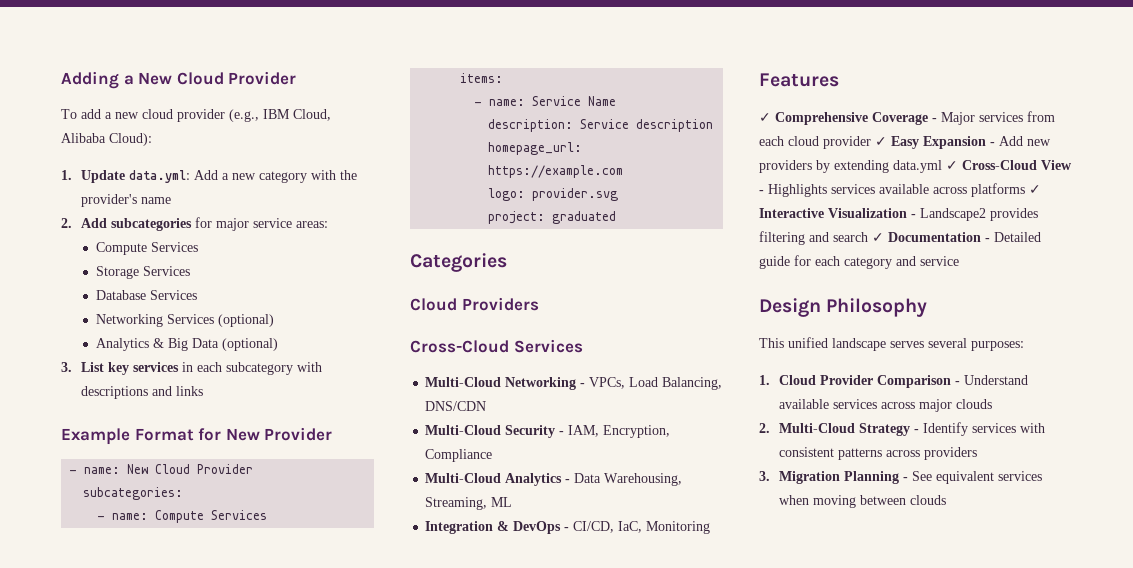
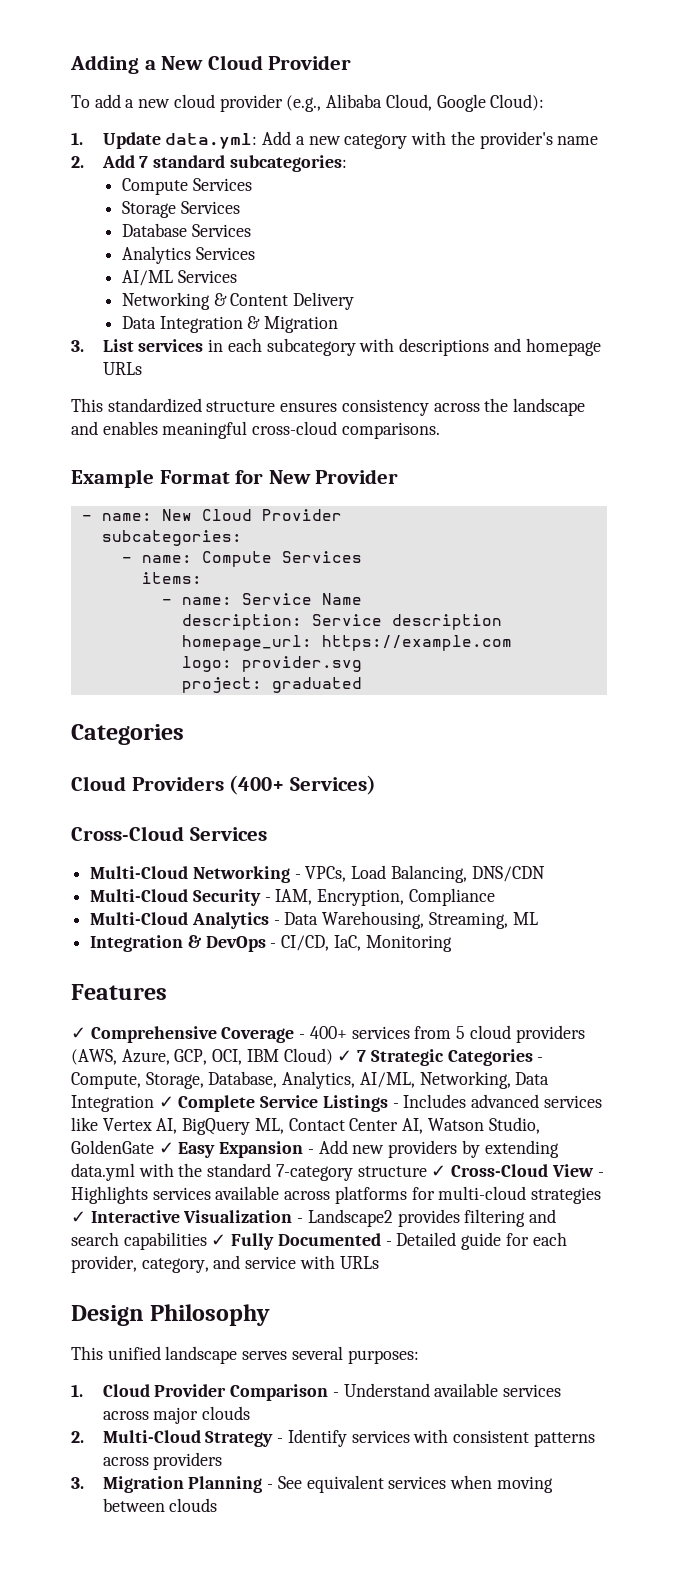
[263,109,331,121] [61,133,106,143] IBM Cloud, Alibaba -> [326,94,486,112] Alibaba Cloud, Google
[110,217,328,231] subcategories for major service areas: -> [139,155,347,172] 7 standard subcategories:
[96,314,275,327] [96,338,279,351] Networking Services (optional) // Analytics & Big Data (optional) -> [121,246,255,264] [121,270,237,286] [121,292,355,310] [121,316,339,333] Analytics Services // AI/ML Services // Networking & Content Delivery // Data Integration & Migration
[107,362,129,375] key -> (134, 345) none
[175,386,203,396] links -> [525,338,601,356] [102,362,142,375] [71,398,586,416] [71,421,440,439] homepage URLs // This standardized structure ensures consistency across the landscape and enables meaningful cross-cloud comparisons.
(539, 304) none -> [229,775,376,795] (400+ Services)
[941,112,975,125] Major -> [309,1026,347,1039] 400+
[759,136,871,149] each cloud provider -> [456,1025,585,1043] [71,1048,544,1066] [71,1071,550,1089] [71,1094,602,1112] [71,1117,540,1135] [71,1140,154,1154] 5 cloud providers (AWS, Azure, GCP, OCI, IBM Cloud) ✓ 7 Strategic Categories - Compute, Storage, Database, Analytics, AI/ML, Networking, Data Integration ✓ Complete Service Listings - Includes advanced services like Vertex AI, BigQuery ML, Contact Center AI, Watson Studio, GoldenGate
(942, 166) none -> [138,1163,427,1181] with the standard 7-category structure
(1025, 190) none -> [411,1186,602,1204] for multi-cloud strategies
[872,232,981,242] ✓ Documentation -> [123,1232,381,1250] capabilities ✓ Fully Documented
[844,257,892,269] category -> [71,1255,209,1273] provider, category,
(959, 261) none -> [299,1255,379,1269] with URLs

